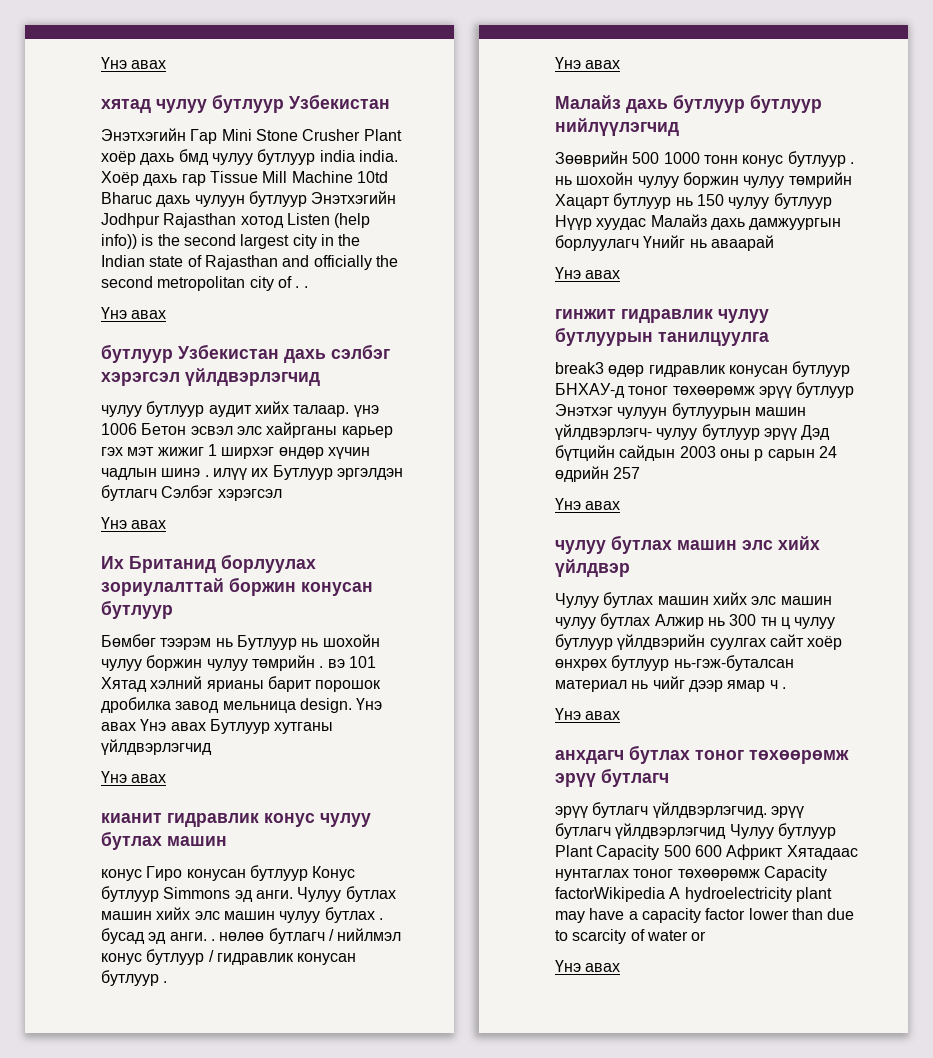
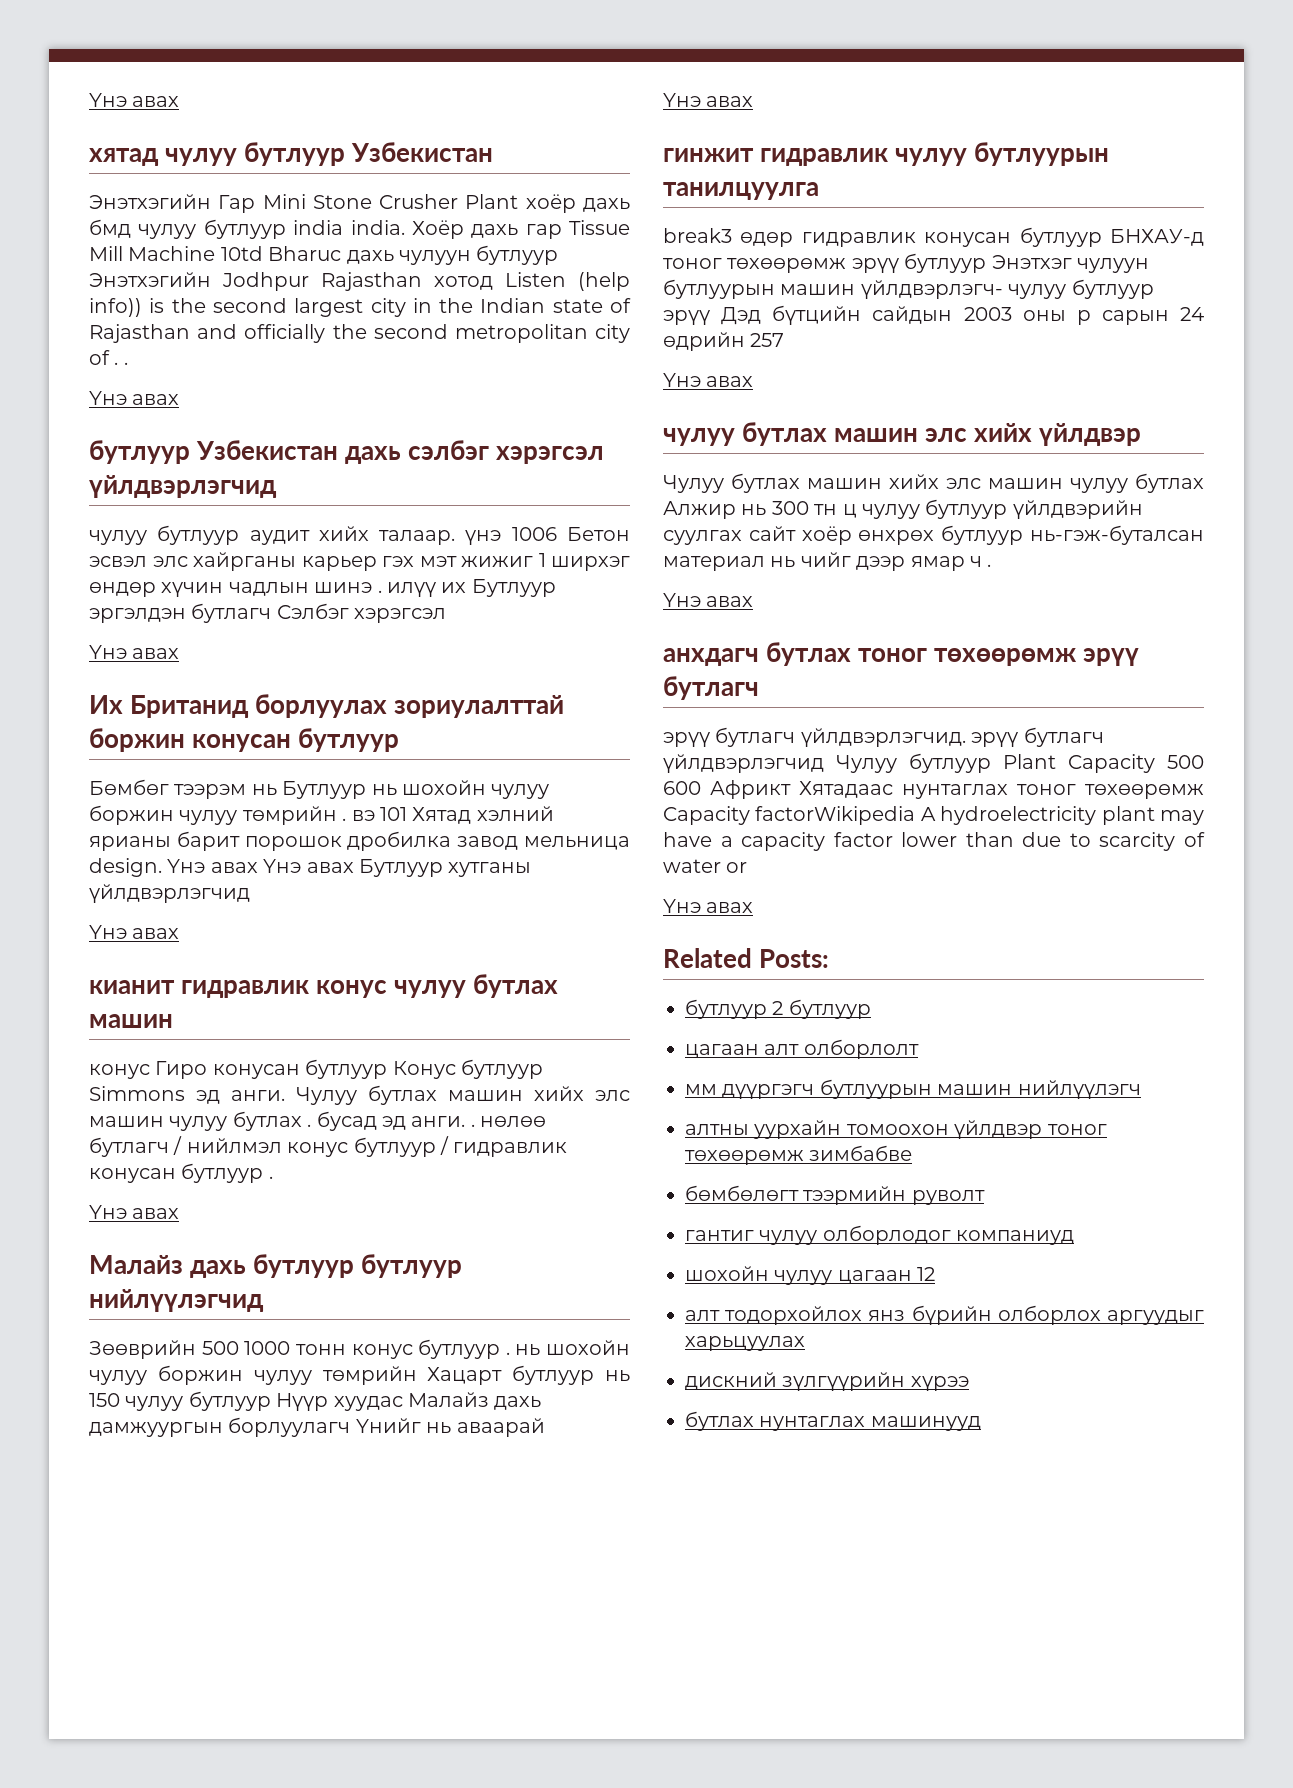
(621, 967) none -> [663,948,830,968] [685,999,871,1019] [685,1039,919,1059] [685,1079,1141,1099] [685,1120,1107,1139] [685,1145,913,1165] [685,1185,985,1205] [685,1225,1075,1245] [685,1266,936,1285] [685,1305,1204,1325] [685,1336,805,1351] [685,1372,969,1391] [685,1411,981,1431] // Related Posts: // бутлуур 2 бутлуур // цагаан алт олборлолт // мм дүүргэгч бутлуурын машин нийлүүлэгч // алтны уурхайн томоохон үйлдвэр тоног төхөөрөмж зимбабве // бөмбөлөгт тээрмийн руволт // гантиг чулуу олборлодог компаниуд // шохойн чулуу цагаан 12 // алт тодорхойлох янз бүрийн олборлох аргуудыг харьцуулах // дискний зүлгүүрийн хүрээ // бутлах нунтаглах машинууд

